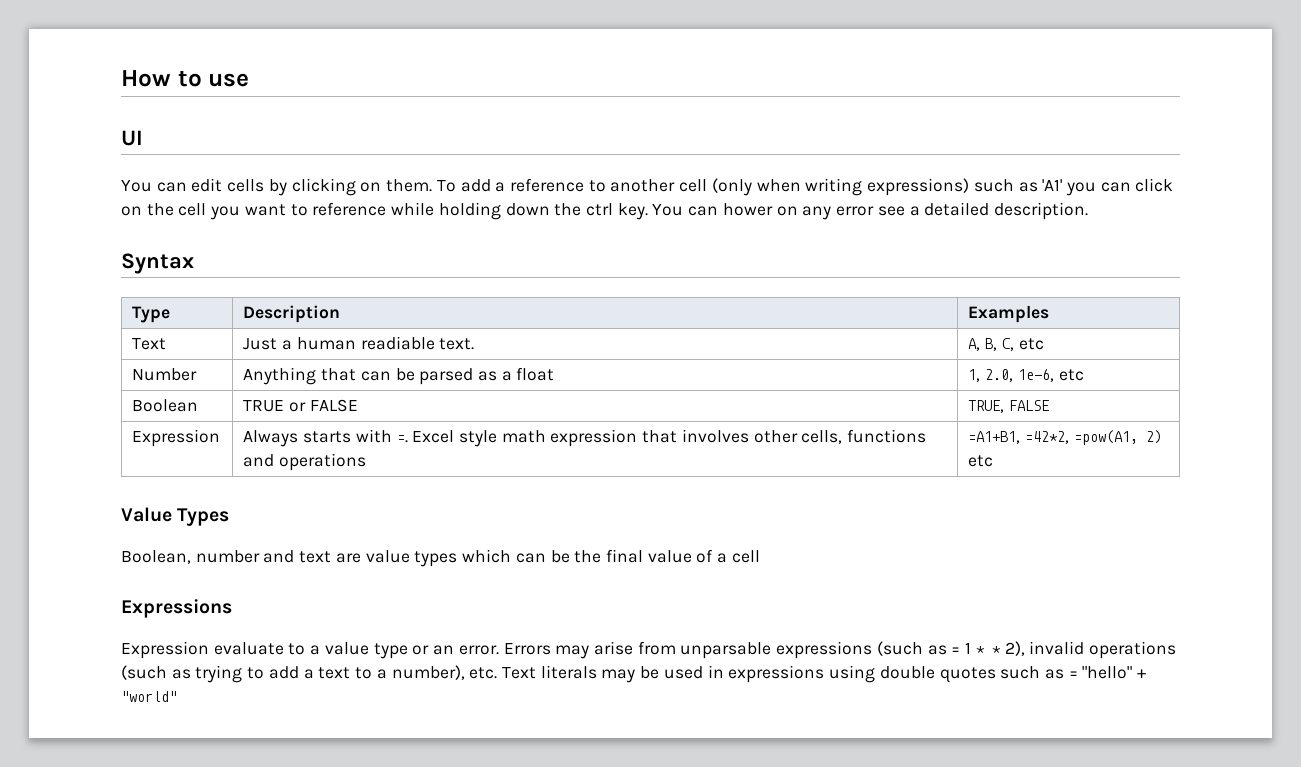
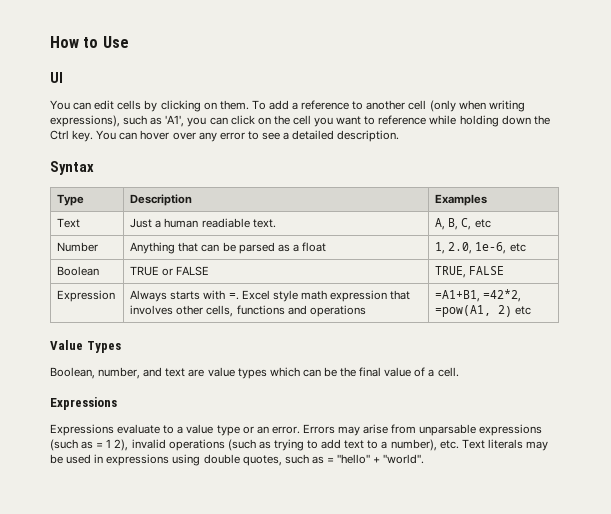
[208,73,250,87] use -> [102,36,129,48] Use
[867,178,1063,196] expressions) such as 'A1' -> [50,115,185,127] expressions), such as 'A1',
[585,203,613,216] ctrl -> [50,130,69,140] Ctrl
[722,203,798,216] hower on -> [140,130,196,140] hover over
(875, 211) none -> [247,131,259,140] to
[195,550,260,563] number -> [98,367,141,379] number,
[731,550,760,563] cell -> [437,367,459,377] cell.
[121,641,209,659] Expression -> [50,424,114,436] Expressions
[975,646,1001,654] * * -> (112, 443) none
[303,669,314,679] a -> (342, 444) none
[939,667,996,683] quotes -> [242,455,282,466] quotes,
[121,691,177,702] "world" -> [383,454,425,464] "world".

